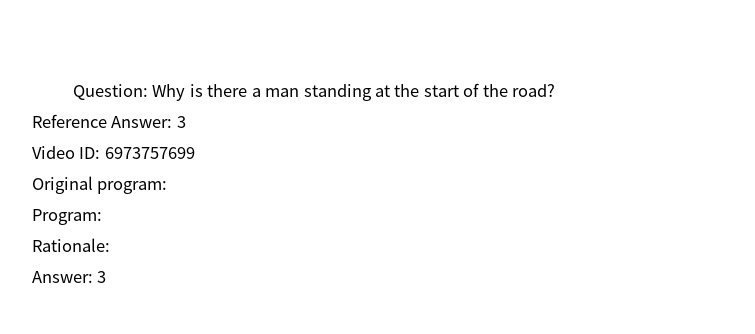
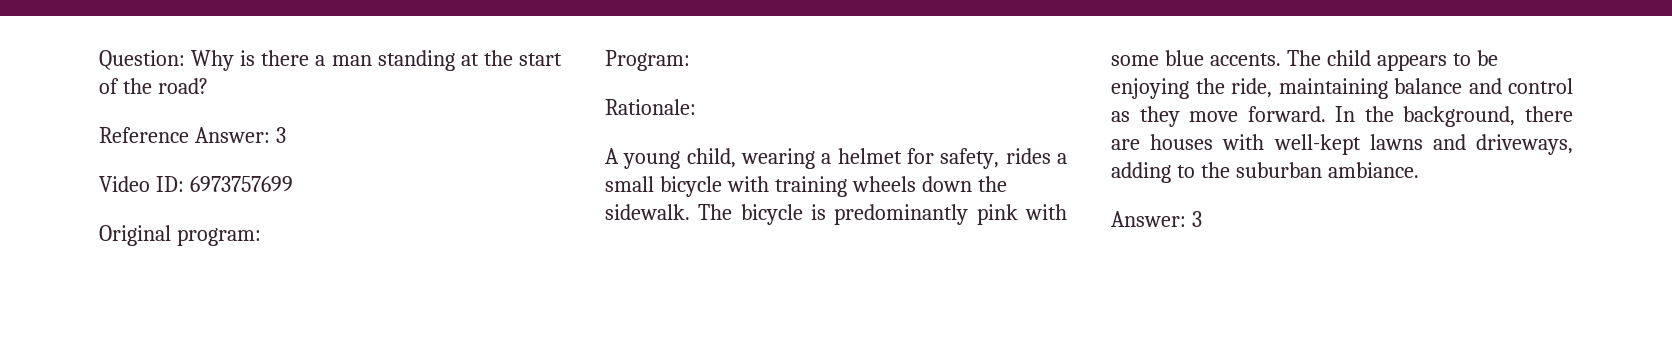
(110, 245) none -> [605,148,1067,169] [605,176,1007,197] [605,204,1067,225] [1111,50,1498,71] [1111,78,1573,99] [1111,106,1573,127] [1111,134,1573,155] [1111,162,1419,183] // A young child, wearing a helmet for safety, rides a small bicycle with training wheels down the sidewalk. The bicycle is predominantly pink with some blue accents. The child appears to be enjoying the ride, maintaining balance and control as they move forward. In the background, there are houses with well-kept lawns and driveways, adding to the suburban ambiance.

